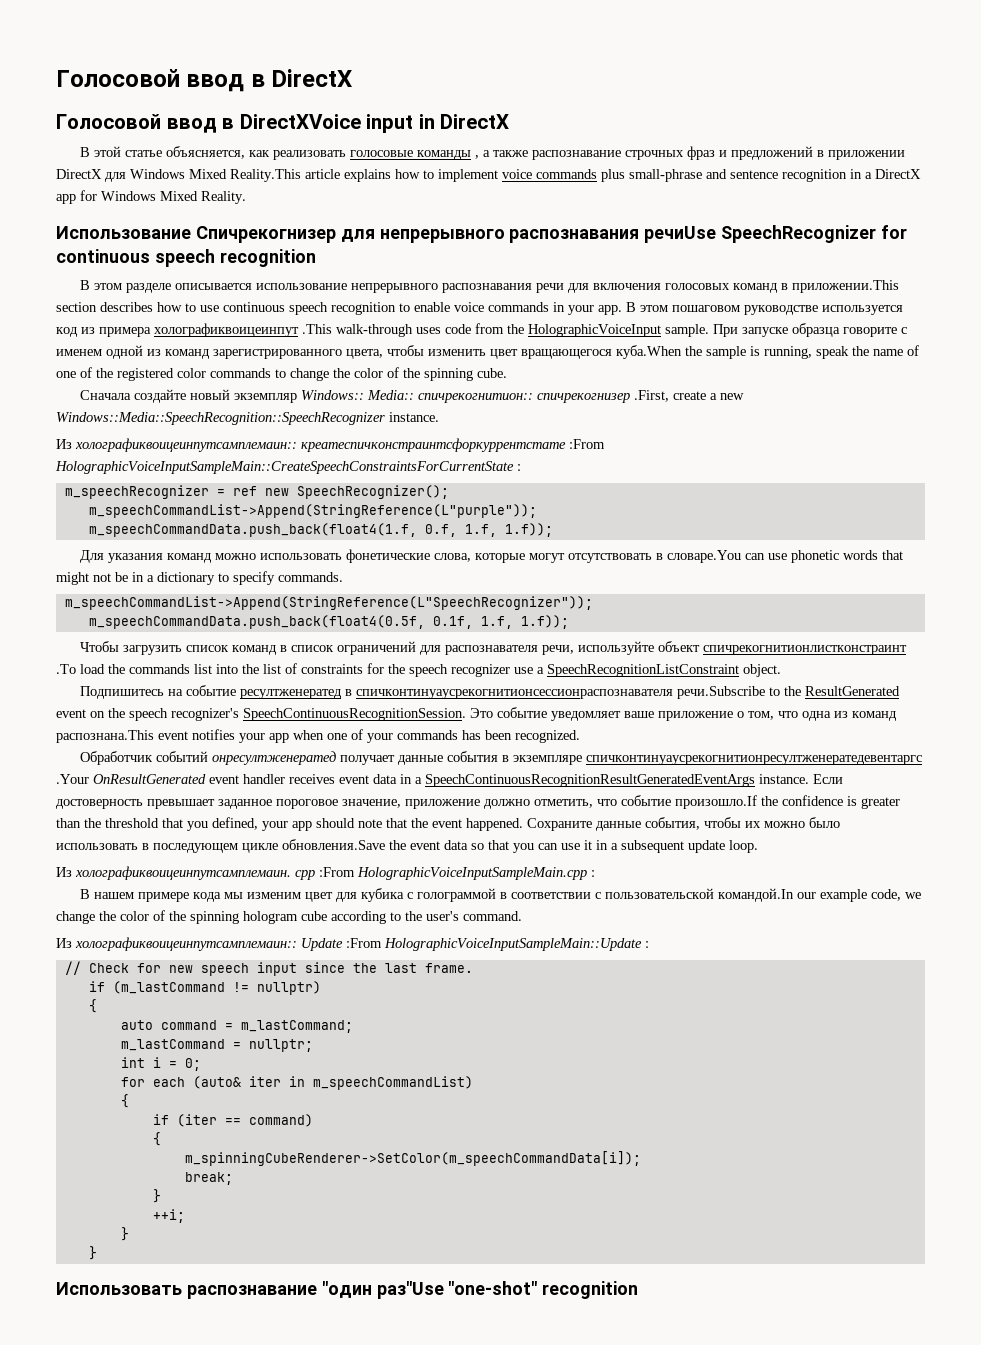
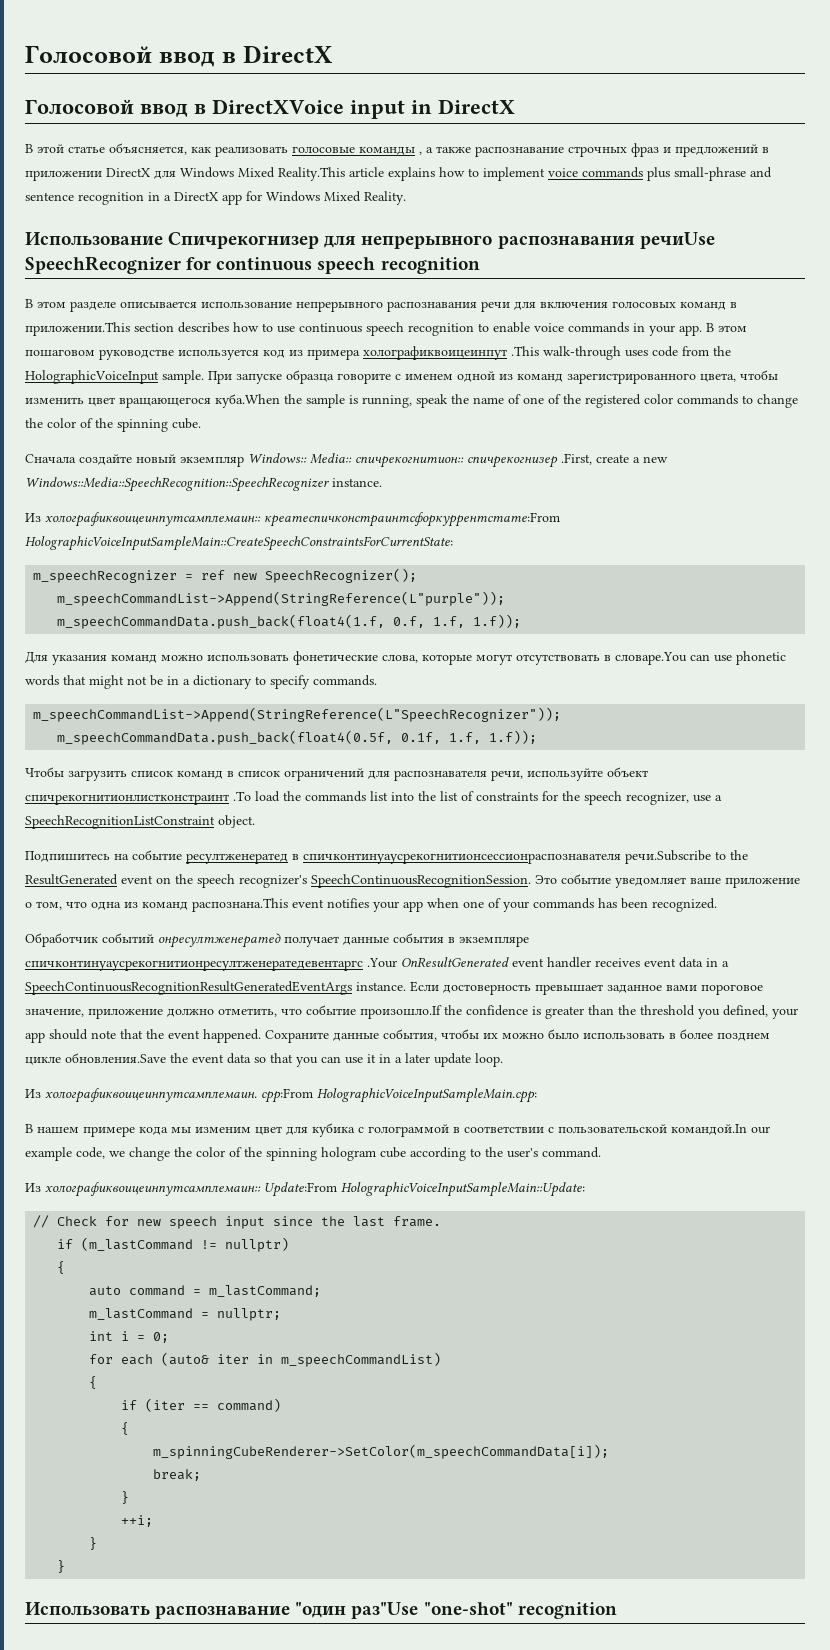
[301,438,605,452] [55,461,521,474] креатеспичконстраинтсфоркуррентстате :From HolographicVoiceInputSampleMain::CreateSpeechConstraintsForCurrentState : -> [264,512,560,527] [25,536,453,551] креатеспичконстраинтсфоркуррентстате:From HolographicVoiceInputSampleMain::CreateSpeechConstraintsForCurrentState:
[451,664,510,677] recognizer -> [626,792,689,805] recognizer,
(272, 804) none -> [666,985,697,991] вами
[162,818,183,828] that -> (695, 1010) none
[153,843,238,853] последующем -> [680,1029,770,1041] более позднем
[621,840,684,853] subsequent -> [405,1053,430,1063] later
[295,867,595,880] cpp :From HolographicVoiceInputSampleMain.cpp : -> [261,1088,537,1103] cpp:From HolographicVoiceInputSampleMain.cpp:
[301,938,649,951] Update :From HolographicVoiceInputSampleMain::Update : -> [264,1182,585,1197] Update:From HolographicVoiceInputSampleMain::Update:

